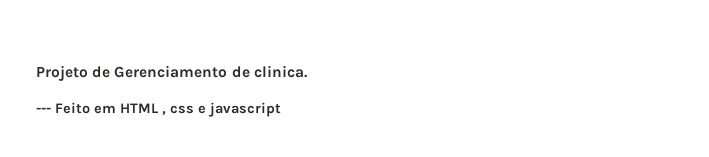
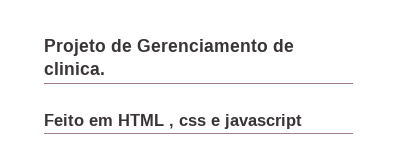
[36,107,51,113] --- -> (105, 68) none

